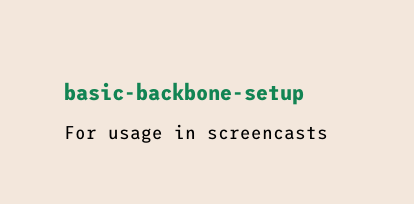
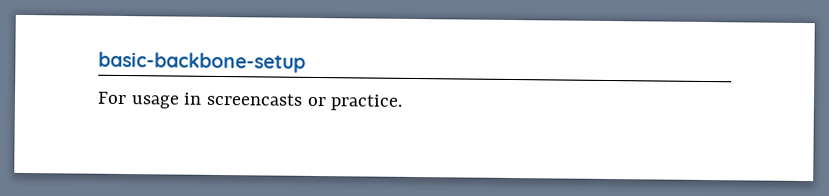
(328, 133) none -> [306,94,404,111] or practice.

